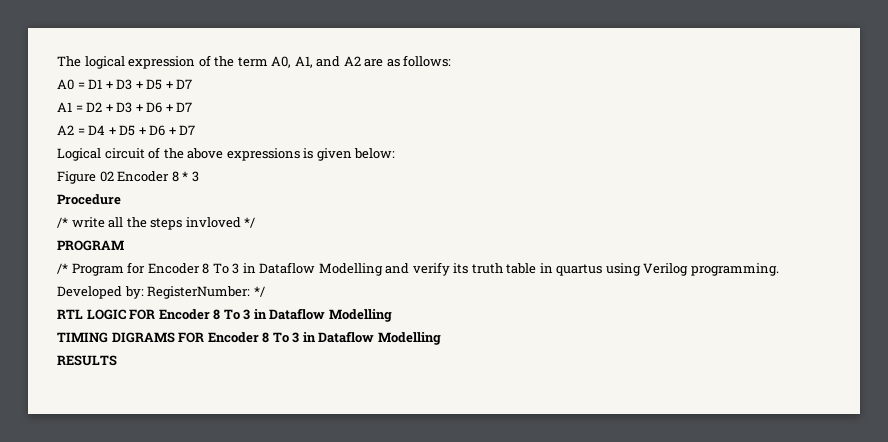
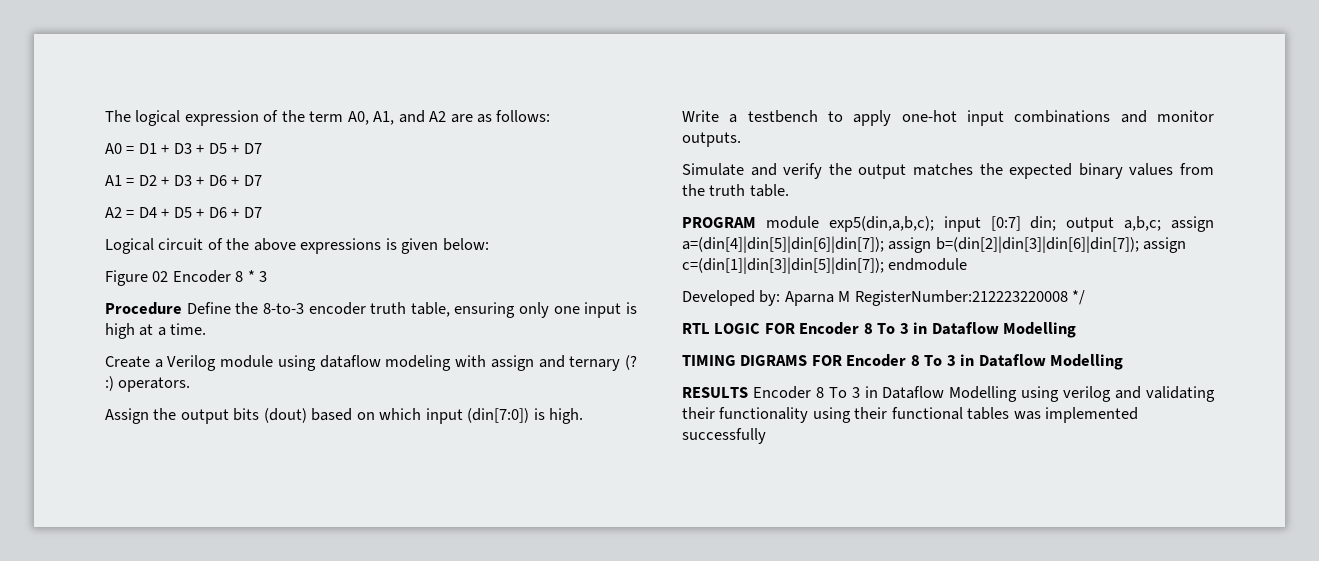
[57,217,256,230] [57,240,124,251] [57,262,779,276] // /* write all the steps invloved */ // PROGRAM // /* Program for Encoder 8 To 3 in Dataflow Modelling and verify its truth table in quartus using Verilog programming. -> [186,302,637,318] [105,323,207,339] [105,355,638,371] [105,376,191,392] [105,408,584,424] [682,110,1214,126] [682,132,741,147] [682,163,1214,179] [682,184,789,197] [682,216,1214,232] [682,236,1187,253] [682,257,968,274] Define the 8-to-3 encoder truth table, ensuring only one input is high at a time. // Create a Verilog module using dataflow modeling with assign and ternary (? :) operators. // Assign the output bits (dout) based on which input (din[7:0]) is high. // Write a testbench to apply one-hot input combinations and monitor outputs. // Simulate and verify the output matches the expected binary values from the truth table. // PROGRAM module exp5(din,a,b,c); input [0:7] din; output a,b,c; assign a=(din[4]|din[5]|din[6]|din[7]); assign b=(din[2]|din[3]|din[6]|din[7]); assign c=(din[1]|din[3]|din[5]|din[7]); endmodule
[147,286,251,299] RegisterNumber: -> [784,290,1068,306] Aparna M RegisterNumber:212223220008
(117, 360) none -> [752,386,1215,402] [682,407,1139,423] [682,428,766,444] Encoder 8 To 3 in Dataflow Modelling using verilog and validating their functionality using their functional tables was implemented successfully

